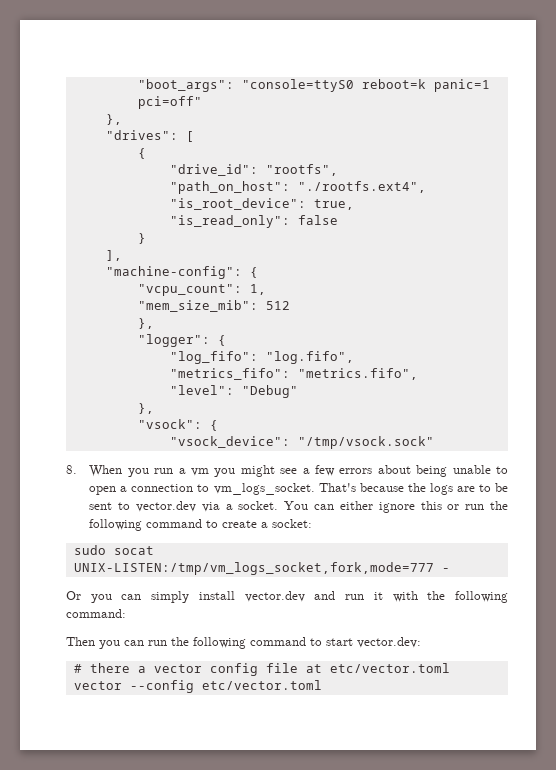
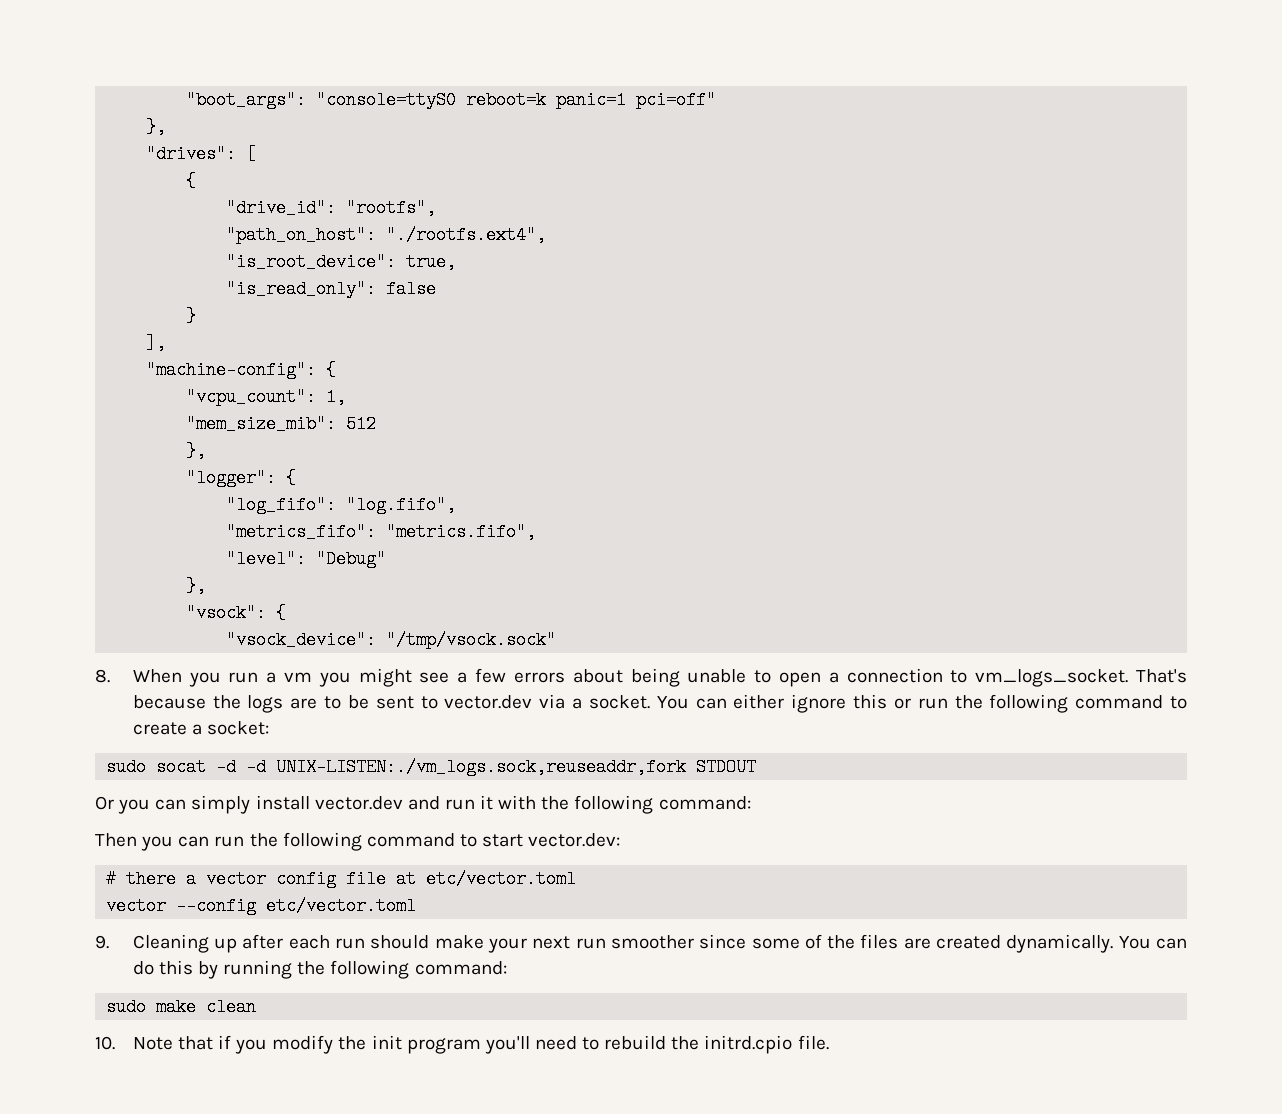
[73,562,450,575] UNIX-LISTEN:/tmp/vm_logs_socket,fork,mode=777 - -> [216,758,757,776] -d -d UNIX-LISTEN:./vm_logs.sock,reuseaddr,fork STDOUT
(322, 685) none -> [95,934,1187,953] [132,960,507,979] [106,998,257,1016] [95,1035,829,1054] // 9. Cleaning up after each run should make your next run smoother since some of the files are created dynamically. You can do this by running the following command: // sudo make clean // 10. Note that if you modify the init program you'll need to rebuild the initrd.cpio file.

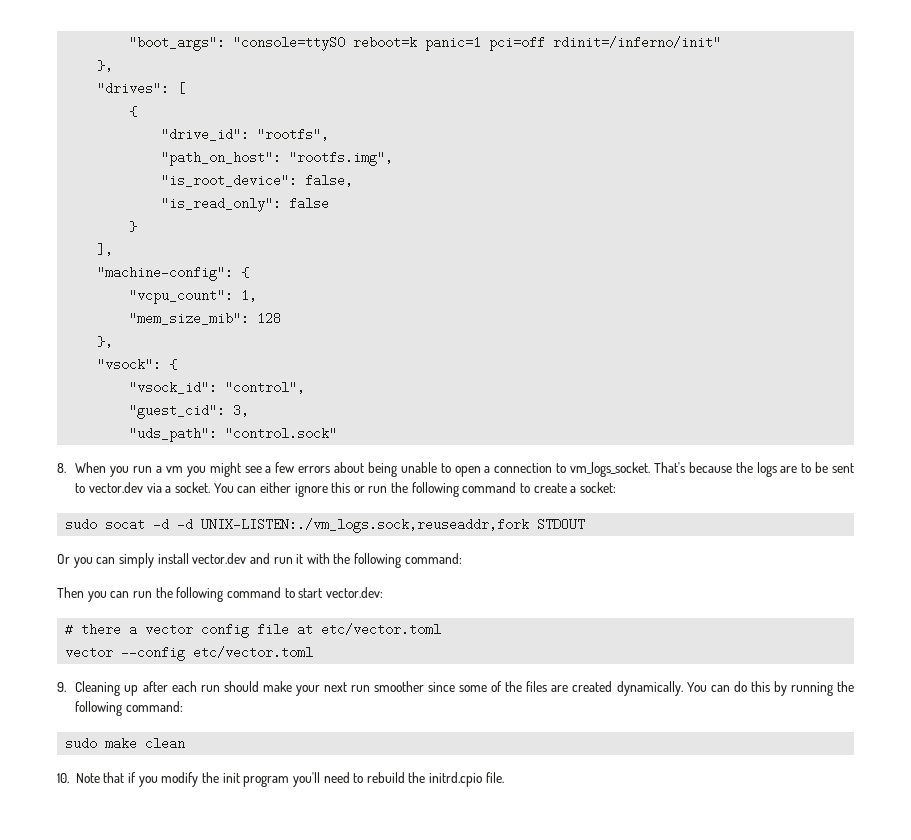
[636,91,717,109] pci=off" -> [489,36,722,51] pci=off rdinit=/inferno/init"
[386,226,547,244] "./rootfs.ext4", -> [289,151,394,166] "rootfs.img",
[406,253,457,271] true, -> [305,174,354,187] false,
[346,415,377,433] [186,442,207,460] [186,469,297,487] [226,496,457,514] [226,523,537,541] [226,550,387,568] [186,577,207,595] [186,604,287,622] [226,631,557,649] 512 // }, // "logger": { // "log_fifo": "log.fifo", // "metrics_fifo": "metrics.fifo", // "level": "Debug" // }, // "vsock": { // "vsock_device": "/tmp/vsock.sock" -> [257,312,282,325] [97,335,114,348] [97,358,178,371] [129,381,306,394] [129,404,250,419] [129,427,338,442] 128 // }, // "vsock": { // "vsock_id": "control", // "guest_cid": 3, // "uds_path": "control.sock"

